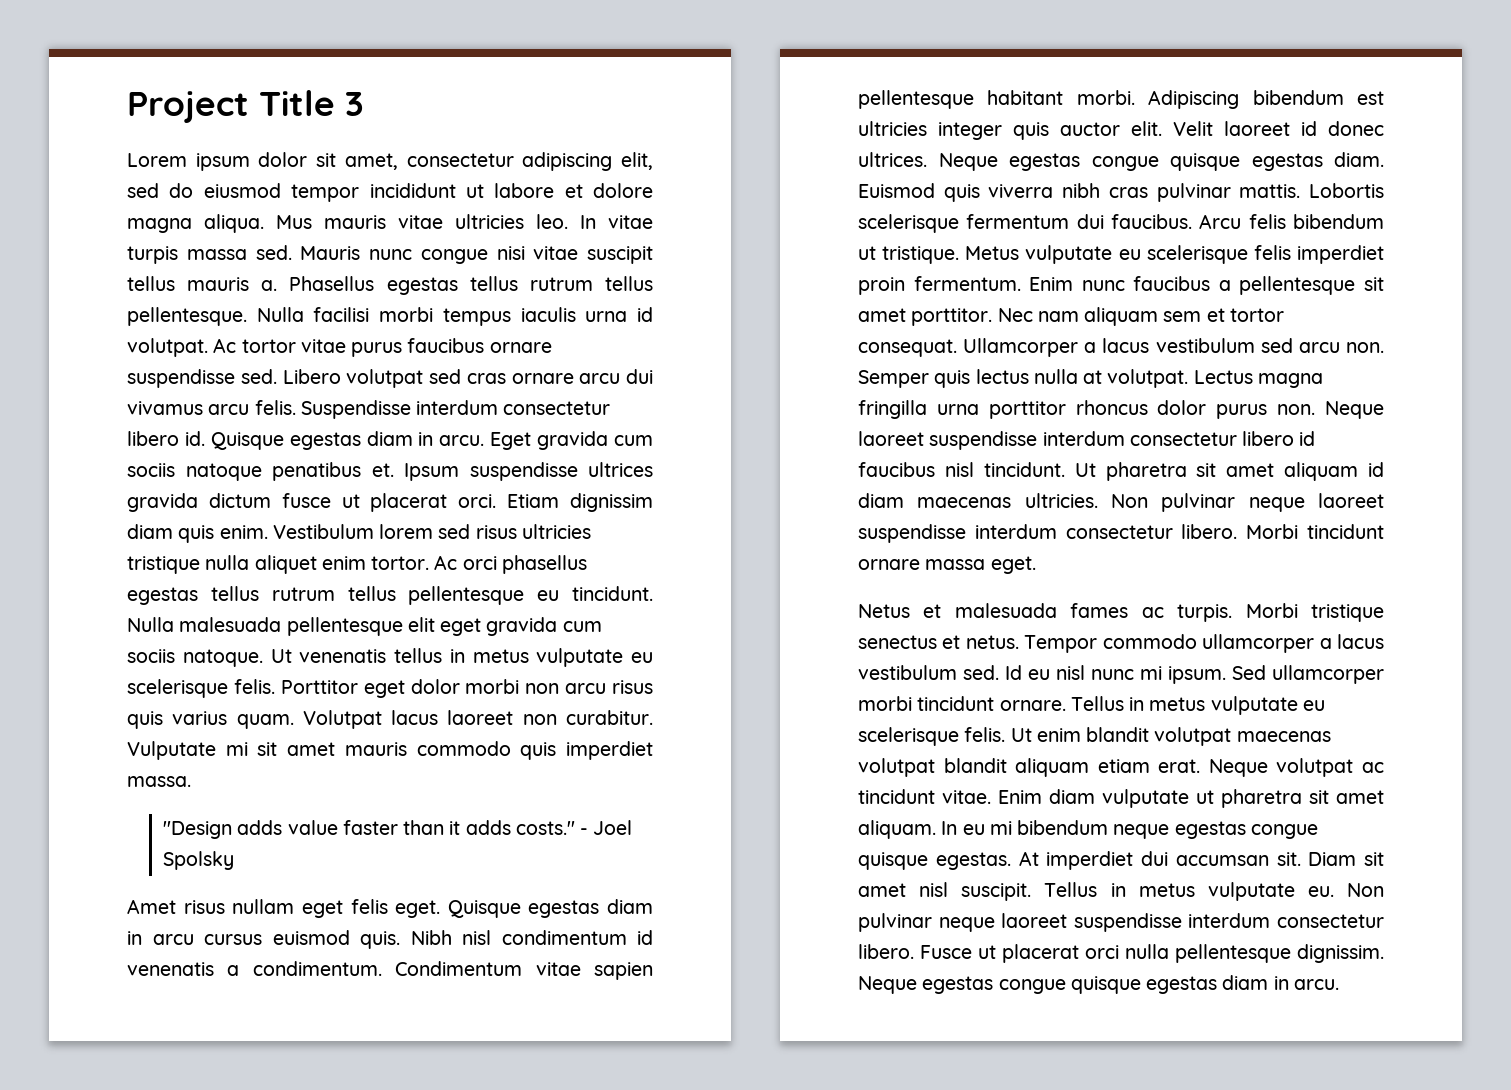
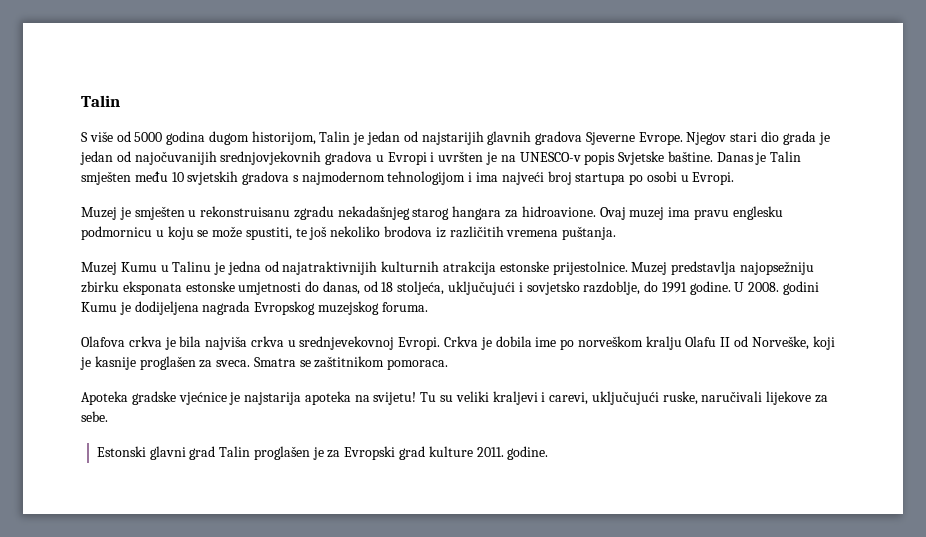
[127,90,364,123] [127,152,653,171] [127,183,653,202] [127,214,653,233] [127,245,653,264] [127,276,653,295] [127,307,653,326] [127,338,552,357] [127,369,653,388] [127,400,611,419] [127,431,654,450] [127,462,653,481] [127,493,653,512] [127,524,591,543] [127,555,587,574] [127,586,653,605] [127,617,602,636] [127,648,653,667] [127,679,653,698] [127,710,653,729] [127,741,653,760] [127,776,191,787] [163,820,633,839] [163,851,235,870] [127,899,653,918] [127,930,653,949] [127,961,653,980] [858,90,1384,109] [858,121,1384,140] [858,152,1384,171] [858,183,1384,202] [858,214,1384,233] [858,245,1384,264] [858,276,1384,295] [858,307,1284,326] [858,338,1384,357] [858,369,1323,388] [858,400,1384,419] [858,431,1316,450] [858,462,1384,481] [858,493,1384,512] [858,524,1384,543] [858,556,1036,574] [858,603,1384,622] [858,634,1384,653] [858,665,1384,684] [858,696,1325,715] [858,727,1331,746] [858,758,1384,777] [858,789,1384,808] [858,820,1318,839] [858,851,1384,870] [858,882,1384,901] [858,913,1384,932] [858,944,1384,963] [858,975,1339,994] Project Title 3 // Lorem ipsum dolor sit amet, consectetur adipiscing elit, sed do eiusmod tempor incididunt ut labore et dolore magna aliqua. Mus mauris vitae ultricies leo. In vitae turpis massa sed. Mauris nunc congue nisi vitae suscipit tellus mauris a. Phasellus egestas tellus rutrum tellus pellentesque. Nulla facilisi morbi tempus iaculis urna id volutpat. Ac tortor vitae purus faucibus ornare suspendisse sed. Libero volutpat sed cras ornare arcu dui vivamus arcu felis. Suspendisse interdum consectetur libero id. Quisque egestas diam in arcu. Eget gravida cum sociis natoque penatibus et. Ipsum suspendisse ultrices gravida dictum fusce ut placerat orci. Etiam dignissim diam quis enim. Vestibulum lorem sed risus ultricies tristique nulla aliquet enim tortor. Ac orci phasellus egestas tellus rutrum tellus pellentesque eu tincidunt. Nulla malesuada pellentesque elit eget gravida cum sociis natoque. Ut venenatis tellus in metus vulputate eu scelerisque felis. Porttitor eget dolor morbi non arcu risus quis varius quam. Volutpat lacus laoreet non curabitur. Vulputate mi sit amet mauris commodo quis imperdiet massa. // "Design adds value faster than it adds costs." - Joel Spolsky // Amet risus nullam eget felis eget. Quisque egestas diam in arcu cursus euismod quis. Nibh nisl condimentum id venenatis a condimentum. Condimentum vitae sapien pellentesque habitant morbi. Adipiscing bibendum est ultricies integer quis auctor elit. Velit laoreet id donec ultrices. Neque egestas congue quisque egestas diam. Euismod quis viverra nibh cras pulvinar mattis. Lobortis scelerisque fermentum dui faucibus. Arcu felis bibendum ut tristique. Metus vulputate eu scelerisque felis imperdiet proin fermentum. Enim nunc faucibus a pellentesque sit amet porttitor. Nec nam aliquam sem et tortor consequat. Ullamcorper a lacus vestibulum sed arcu non. Semper quis lectus nulla at volutpat. Lectus magna fringilla urna porttitor rhoncus dolor purus non. Neque laoreet suspendisse interdum consectetur libero id faucibus nisl tincidunt. Ut pharetra sit amet aliquam id diam maecenas ultricies. Non pulvinar neque laoreet suspendisse interdum consectetur libero. Morbi tincidunt ornare massa eget. // Netus et malesuada fames ac turpis. Morbi tristique senectus et netus. Tempor commodo ullamcorper a lacus vestibulum sed. Id eu nisl nunc mi ipsum. Sed ullamcorper morbi tincidunt ornare. Tellus in metus vulputate eu scelerisque felis. Ut enim blandit volutpat maecenas volutpat blandit aliquam etiam erat. Neque volutpat ac tincidunt vitae. Enim diam vulputate ut pharetra sit amet aliquam. In eu mi bibendum neque egestas congue quisque egestas. At imperdiet dui accumsan sit. Diam sit amet nisl suscipit. Tellus in metus vulputate eu. Non pulvinar neque laoreet suspendisse interdum consectetur libero. Fusce ut placerat orci nulla pellentesque dignissim. Neque egestas congue quisque egestas diam in arcu. -> [81,95,120,107] [81,131,830,145] [80,151,802,165] [81,171,735,185] [81,206,783,220] [81,226,617,240] [81,261,814,275] [81,281,820,295] [81,301,428,315] [81,336,835,350] [80,356,449,370] [81,391,829,405] [81,411,108,422] [96,446,549,460] Talin // S više od 5000 godina dugom historijom, Talin je jedan od najstarijih glavnih gradova Sjeverne Evrope. Njegov stari dio grada je jedan od najočuvanijih srednjovjekovnih gradova u Evropi i uvršten je na UNESCO-v popis Svjetske baštine. Danas je Talin smješten među 10 svjetskih gradova s najmodernom tehnologijom i ima najveći broj startupa po osobi u Evropi. // Muzej je smješten u rekonstruisanu zgradu nekadašnjeg starog hangara za hidroavione. Ovaj muzej ima pravu englesku podmornicu u koju se može spustiti, te još nekoliko brodova iz različitih vremena puštanja. // Muzej Kumu u Talinu je jedna od najatraktivnijih kulturnih atrakcija estonske prijestolnice. Muzej predstavlja najopsežniju zbirku eksponata estonske umjetnosti do danas, od 18 stoljeća, uključujući i sovjetsko razdoblje, do 1991 godine. U 2008. godini Kumu je dodijeljena nagrada Evropskog muzejskog foruma. // Olafova crkva je bila najviša crkva u srednjevekovnoj Evropi. Crkva je dobila ime po norveškom kralju Olafu II od Norveške, koji je kasnije proglašen za sveca. Smatra se zaštitnikom pomoraca. // Apoteka gradske vjećnice je najstarija apoteka na svijetu! Tu su veliki kraljevi i carevi, uključujući ruske, naručivali lijekove za sebe. // Estonski glavni grad Talin proglašen je za Evropski grad kulture 2011. godine.

